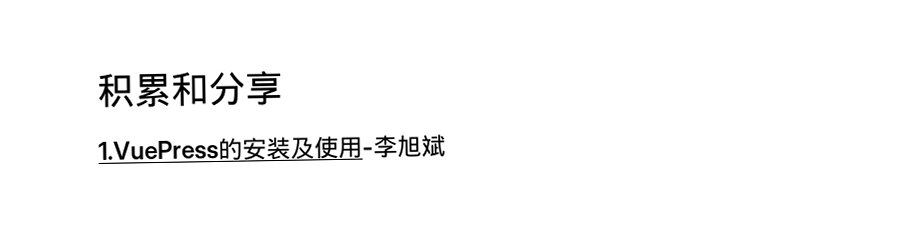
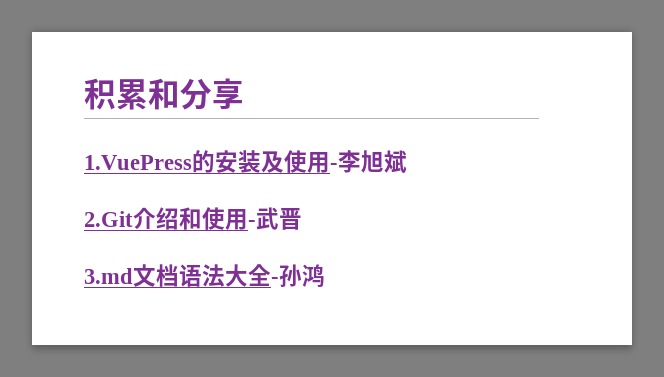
(446, 146) none -> [84,207,302,230] [84,264,325,287] // 2.Git介绍和使用-武晋 // 3.md文档语法大全-孙鸿

